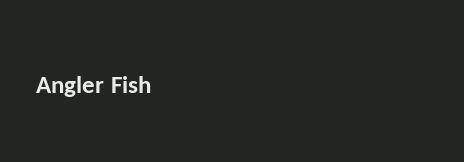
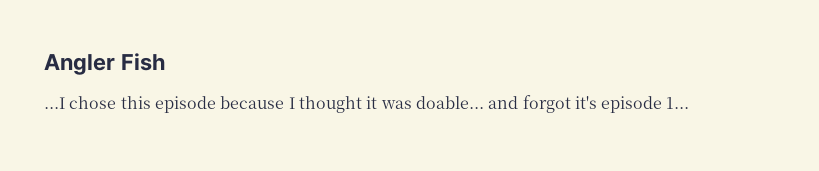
(151, 84) none -> [44,95,690,113] // ...I chose this episode because I thought it was doable... and forgot it's episode 1...

